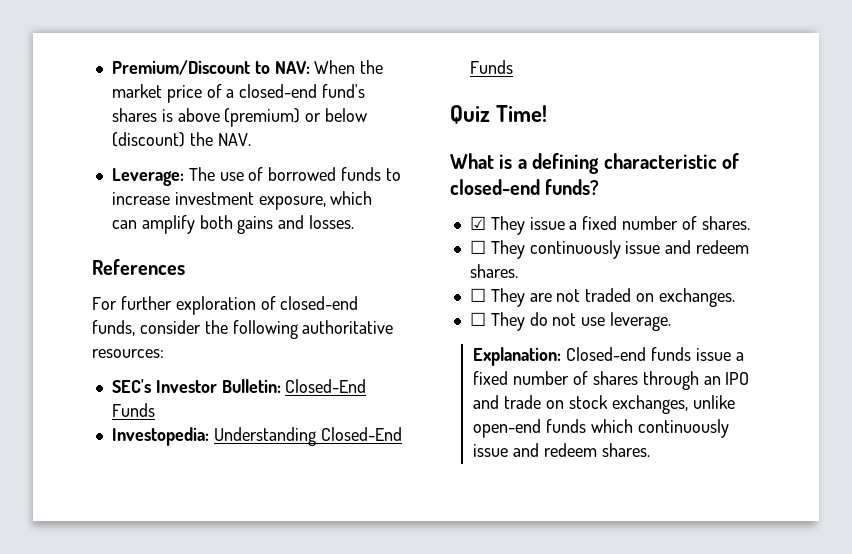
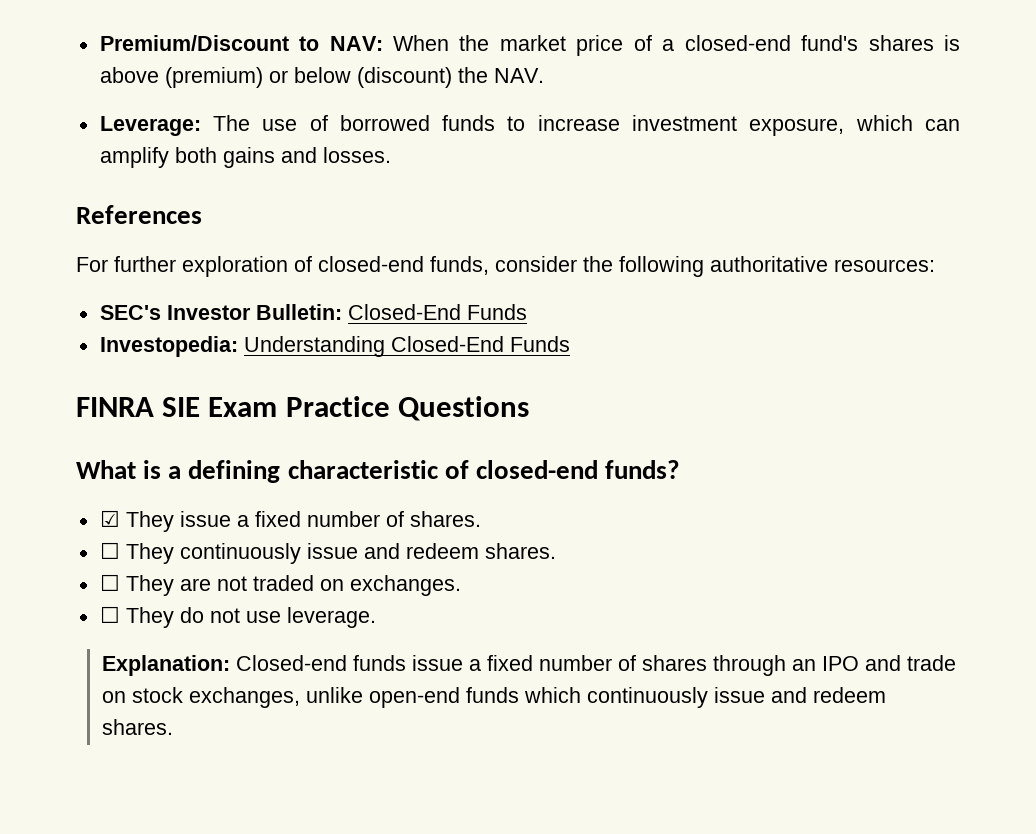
[450,105,548,124] Quiz Time! -> [76,396,529,421] FINRA SIE Exam Practice Questions

